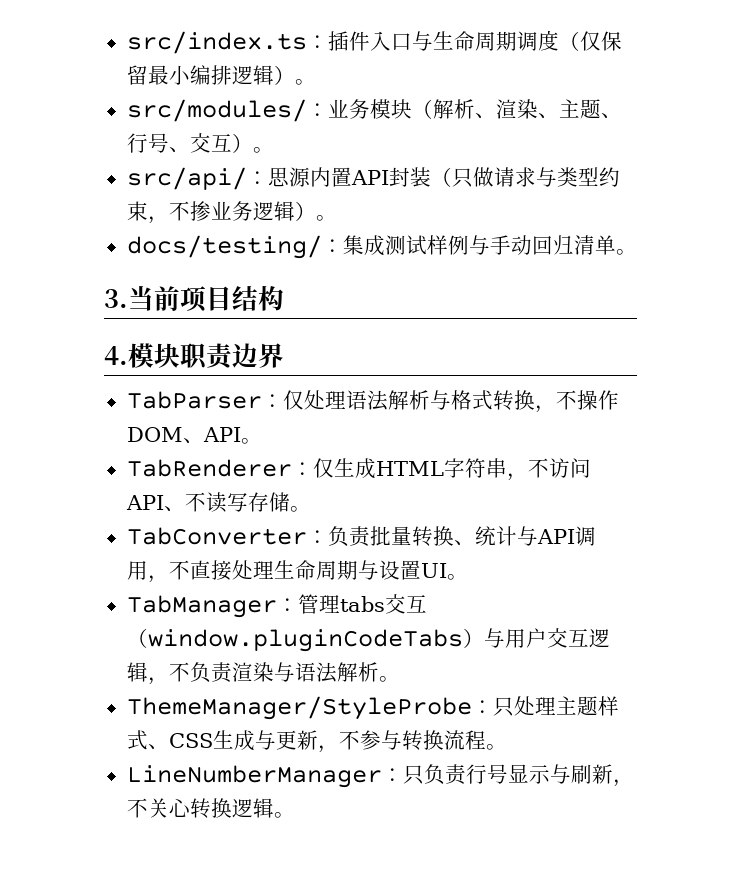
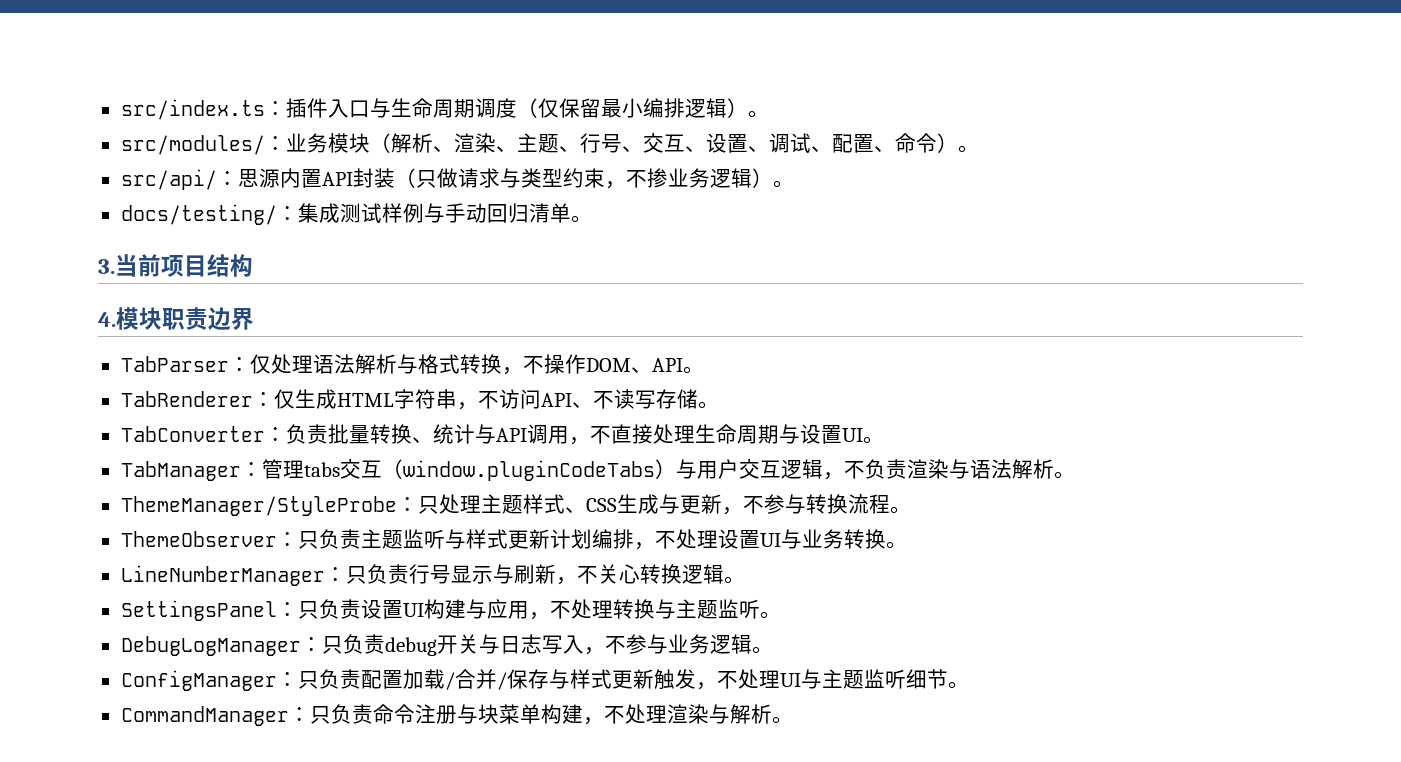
(232, 143) none -> [684,133,937,153] 、设置、调试、配置、命令
(507, 747) none -> [120,529,907,550] // ThemeObserver：只负责主题监听与样式更新计划编排，不处理设置UI与业务转换。
(295, 815) none -> [120,599,781,621] [120,634,773,656] [120,669,969,691] [120,704,793,726] // SettingsPanel：只负责设置UI构建与应用，不处理转换与主题监听。 // DebugLogManager：只负责debug开关与日志写入，不参与业务逻辑。 // ConfigManager：只负责配置加载/合并/保存与样式更新触发，不处理UI与主题监听细节。 // CommandManager：只负责命令注册与块菜单构建，不处理渲染与解析。

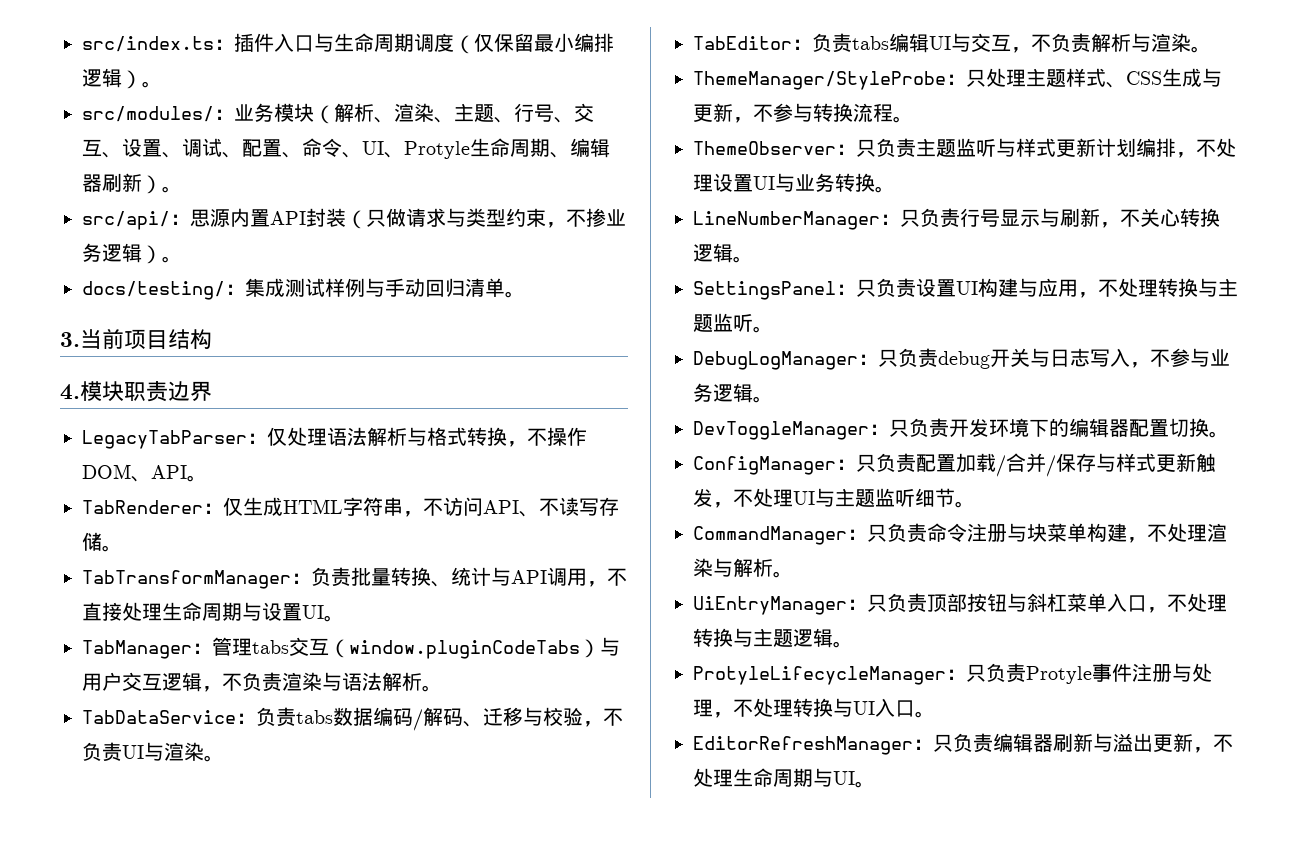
(937, 143) none -> [342,138,610,159] [82,173,142,192] 、UI、Protyle生命周期、编辑器刷新
[120,356,229,372] TabParser -> [82,430,247,449] LegacyTabParser
[120,426,265,442] TabConverter -> [82,570,291,589] TabTransformManager
(1075, 475) none -> [82,707,623,731] [82,742,224,762] [693,33,1211,53] // TabDataService：负责tabs数据编码/解码、迁移与校验，不负责UI与渲染。 // TabEditor：负责tabs编辑UI与交互，不负责解析与渲染。
(773, 650) none -> [693,418,1229,440] // DevToggleManager：只负责开发环境下的编辑器配置切换。
(793, 720) none -> [693,593,1227,615] [693,628,853,648] [693,663,1212,685] [693,698,935,718] [693,733,1233,755] [693,768,875,788] // UiEntryManager：只负责顶部按钮与斜杠菜单入口，不处理转换与主题逻辑。 // ProtyleLifecycleManager：只负责Protyle事件注册与处理，不处理转换与UI入口。 // EditorRefreshManager：只负责编辑器刷新与溢出更新，不处理生命周期与UI。

